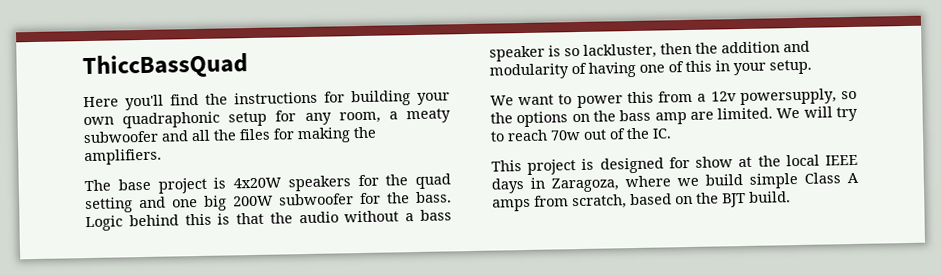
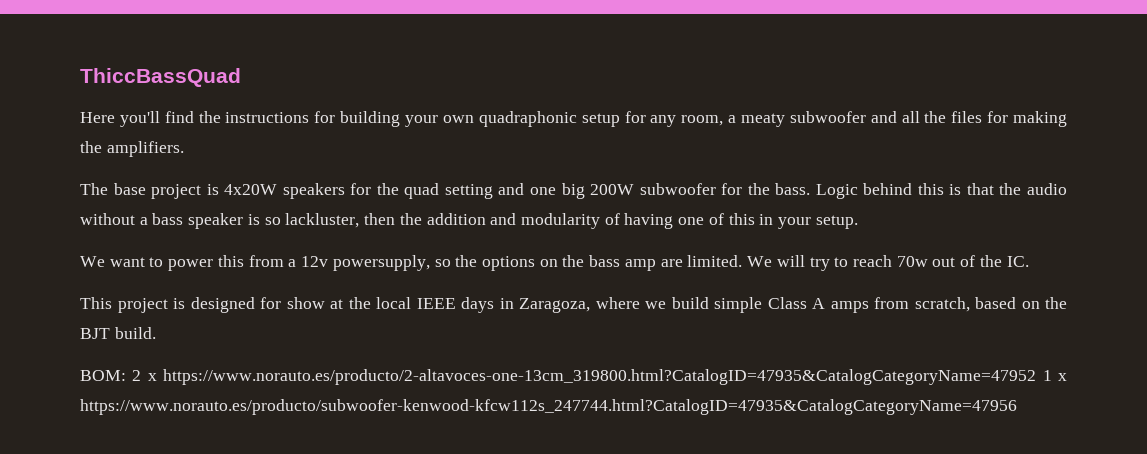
(791, 197) none -> [80,369,1067,385] [80,399,1017,415] // BOM: 2 x https://www.norauto.es/producto/2-altavoces-one-13cm_319800.html?CatalogID=47935&CatalogCategoryName=47952 1 x https://www.norauto.es/producto/subwoofer-kenwood-kfcw112s_247744.html?CatalogID=47935&CatalogCategoryName=47956

